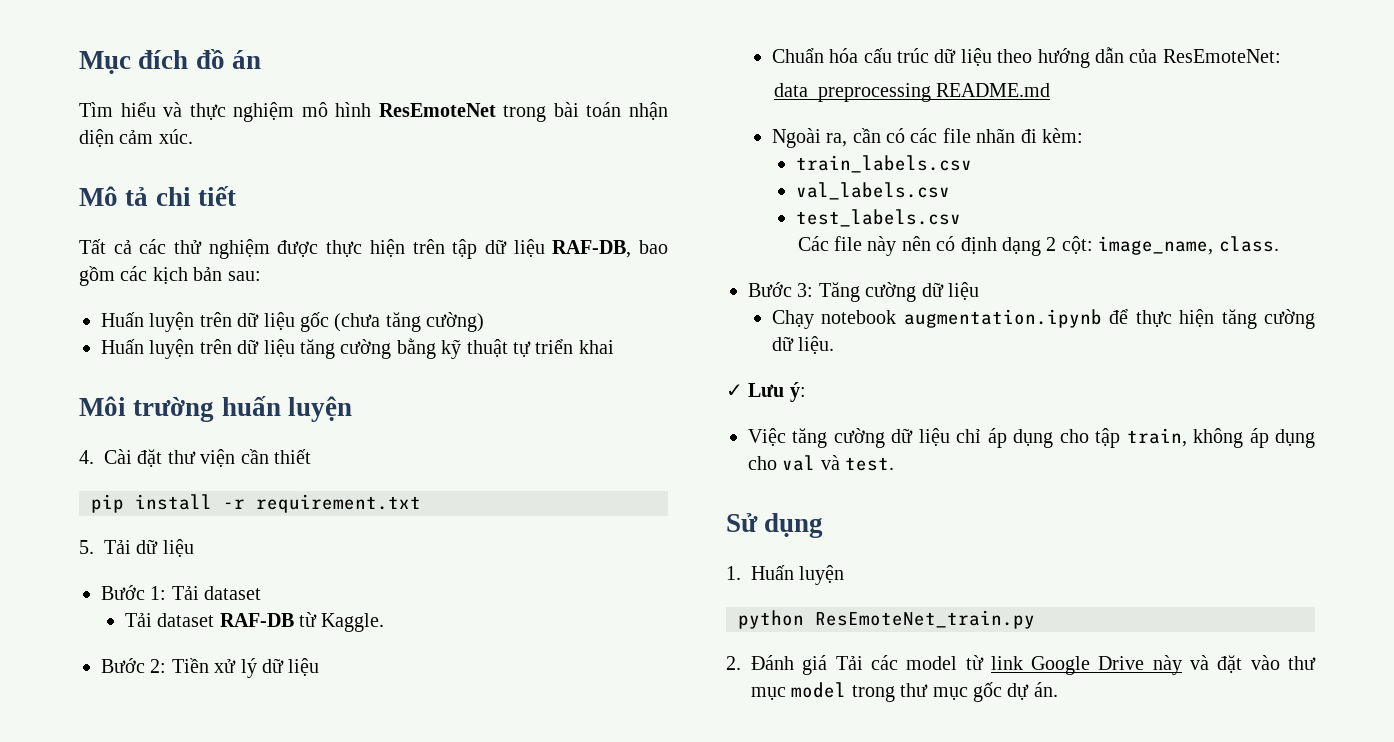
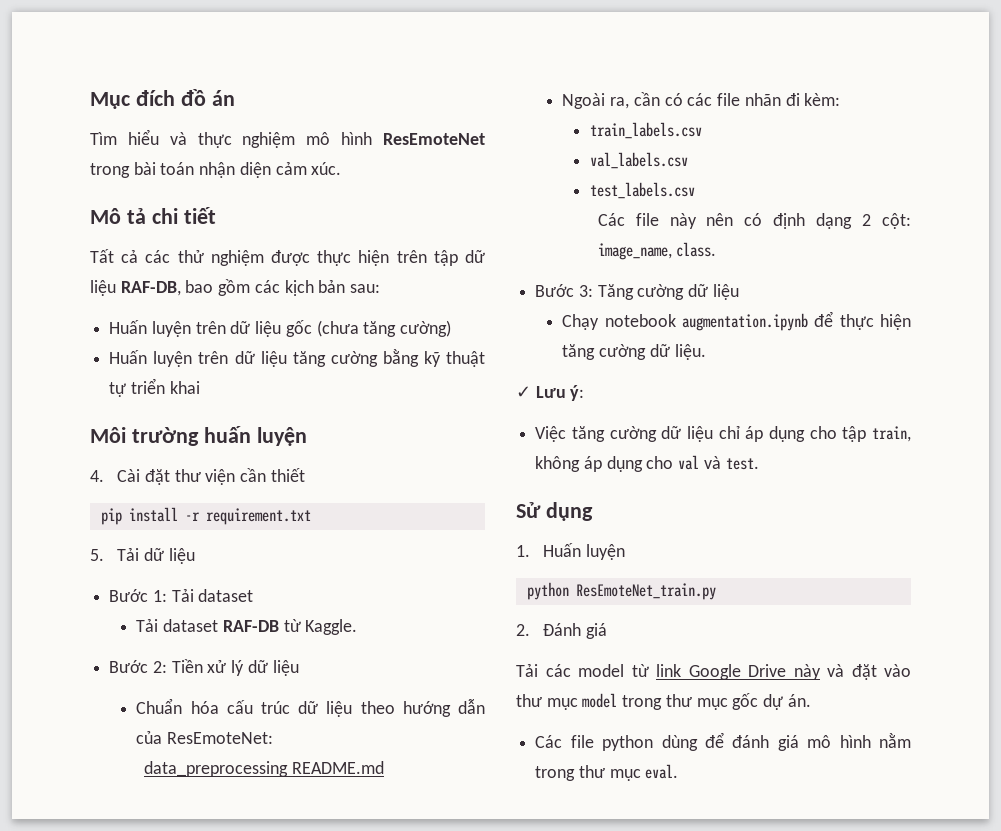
(828, 665) none -> (607, 631) //
(1058, 689) none -> [535,732,911,751] [535,764,679,781] // Các file python dùng để đánh giá mô hình nằm trong thư mục eval.

